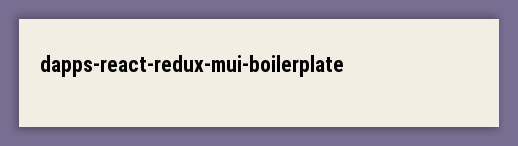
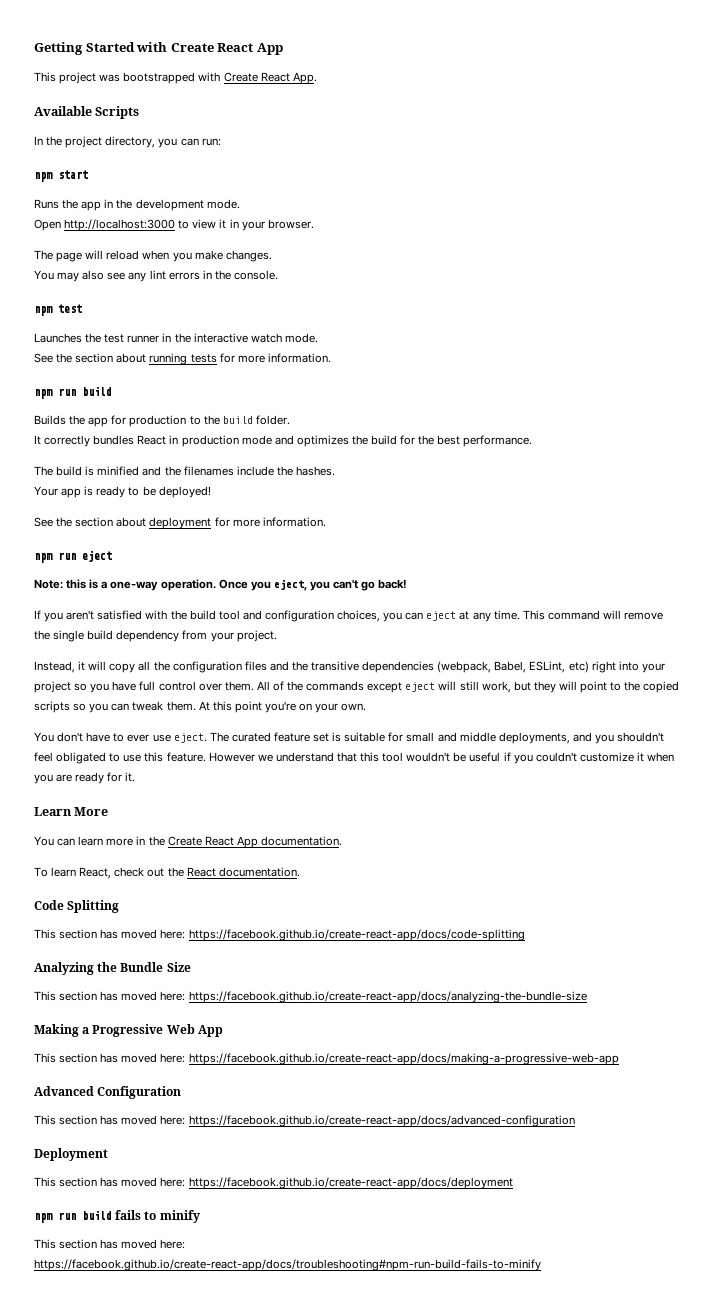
[40,55,344,77] dapps-react-redux-mui-boilerplate -> [34,42,283,55] [34,72,317,84] [34,106,140,119] [34,136,221,148] [34,170,88,182] [34,199,240,211] [34,219,314,231] [34,250,272,262] [34,270,278,282] [34,304,82,316] [34,333,318,343] [34,353,331,365] [34,386,112,399] [34,415,290,427] [34,435,533,447] [34,466,335,476] [34,486,211,498] [34,517,326,529] [34,550,112,563] [34,579,408,591] [34,610,664,622] [34,630,277,642] [34,661,665,673] [34,681,680,693] [34,701,367,713] [34,732,665,744] [34,752,675,764] [34,772,136,784] [34,807,109,816] [34,836,342,848] [34,867,300,879] [34,900,120,913] [34,929,525,941] [34,962,191,975] [34,991,587,1003] [34,1024,223,1037] [34,1053,619,1065] [34,1086,182,1099] [34,1115,575,1127] [34,1148,108,1161] [34,1177,513,1189] [34,1210,200,1223] [34,1239,186,1249] [34,1259,541,1271] Getting Started with Create React App // This project was bootstrapped with Create React App. // Available Scripts // In the project directory, you can run: // npm start // Runs the app in the development mode. // Open http://localhost:3000 to view it in your browser. // The page will reload when you make changes. // You may also see any lint errors in the console. // npm test // Launches the test runner in the interactive watch mode. // See the section about running tests for more information. // npm run build // Builds the app for production to the build folder. // It correctly bundles React in production mode and optimizes the build for the best performance. // The build is minified and the filenames include the hashes. // Your app is ready to be deployed! // See the section about deployment for more information. // npm run eject // Note: this is a one-way operation. Once you eject, you can't go back! // If you aren't satisfied with the build tool and configuration choices, you can eject at any time. This command will remove the single build dependency from your project. // Instead, it will copy all the configuration files and the transitive dependencies (webpack, Babel, ESLint, etc) right into your project so you have full control over them. All of the commands except eject will still work, but they will point to the copied scripts so you can tweak them. At this point you're on your own. // You don't have to ever use eject. The curated feature set is suitable for small and middle deployments, and you shouldn't feel obligated to use this feature. However we understand that this tool wouldn't be useful if you couldn't customize it when you are ready for it. // Learn More // You can learn more in the Create React App documentation. // To learn React, check out the React documentation. // Code Splitting // This section has moved here: https://facebook.github.io/create-react-app/docs/code-splitting // Analyzing the Bundle Size // This section has moved here: https://facebook.github.io/create-react-app/docs/analyzing-the-bundle-size // Making a Progressive Web App // This section has moved here: https://facebook.github.io/create-react-app/docs/making-a-progressive-web-app // Advanced Configuration // This section has moved here: https://facebook.github.io/create-react-app/docs/advanced-configuration // Deployment // This section has moved here: https://facebook.github.io/create-react-app/docs/deployment // npm run build fails to minify // This section has moved here: https://facebook.github.io/create-react-app/docs/troubleshooting#npm-run-build-fails-to-minify

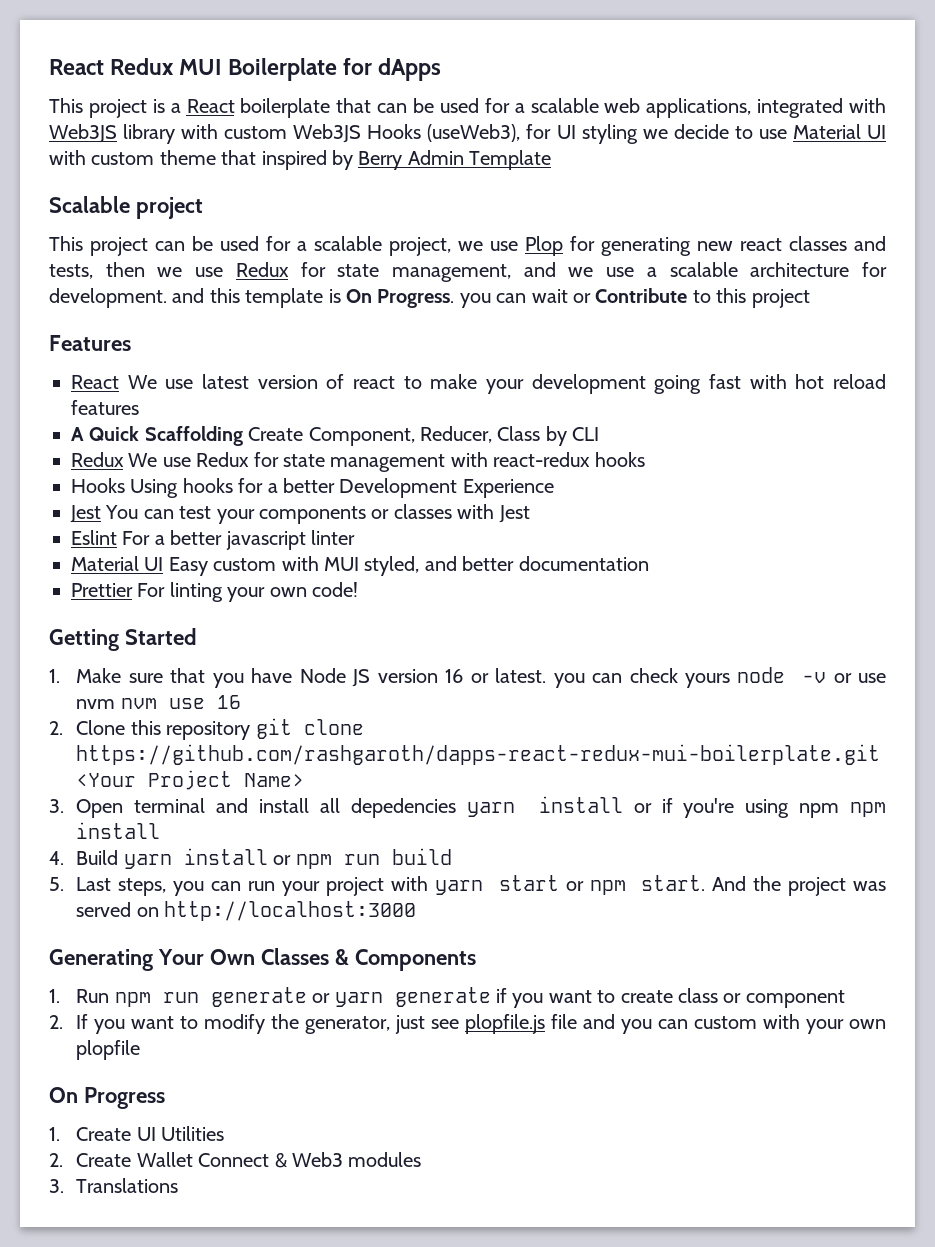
[34,42,283,55] [34,72,317,84] [34,106,140,119] [34,136,221,148] [34,170,88,182] [34,199,240,211] [34,219,314,231] [34,250,272,262] [34,270,278,282] [34,304,82,316] [34,333,318,343] [34,353,331,365] [34,386,112,399] [34,415,290,427] [34,435,533,447] [34,466,335,476] [34,486,211,498] [34,517,326,529] [34,550,112,563] [34,579,408,591] [34,610,664,622] [34,630,277,642] [34,661,665,673] [34,681,680,693] [34,701,367,713] [34,732,665,744] [34,752,675,764] [34,772,136,784] [34,807,109,816] [34,836,342,848] [34,867,300,879] [34,900,120,913] [34,929,525,941] [34,962,191,975] [34,991,587,1003] [34,1024,223,1037] [34,1053,619,1065] [34,1086,182,1099] [34,1115,575,1127] [34,1148,108,1161] [34,1177,513,1189] [34,1210,200,1223] [34,1239,186,1249] [34,1259,541,1271] Getting Started with Create React App // This project was bootstrapped with Create React App. // Available Scripts // In the project directory, you can run: // npm start // Runs the app in the development mode. // Open http://localhost:3000 to view it in your browser. // The page will reload when you make changes. // You may also see any lint errors in the console. // npm test // Launches the test runner in the interactive watch mode. // See the section about running tests for more information. // npm run build // Builds the app for production to the build folder. // It correctly bundles React in production mode and optimizes the build for the best performance. // The build is minified and the filenames include the hashes. // Your app is ready to be deployed! // See the section about deployment for more information. // npm run eject // Note: this is a one-way operation. Once you eject, you can't go back! // If you aren't satisfied with the build tool and configuration choices, you can eject at any time. This command will remove the single build dependency from your project. // Instead, it will copy all the configuration files and the transitive dependencies (webpack, Babel, ESLint, etc) right into your project so you have full control over them. All of the commands except eject will still work, but they will point to the copied scripts so you can tweak them. At this point you're on your own. // You don't have to ever use eject. The curated feature set is suitable for small and middle deployments, and you shouldn't feel obligated to use this feature. However we understand that this tool wouldn't be useful if you couldn't customize it when you are ready for it. // Learn More // You can learn more in the Create React App documentation. // To learn React, check out the React documentation. // Code Splitting // This section has moved here: https://facebook.github.io/create-react-app/docs/code-splitting // Analyzing the Bundle Size // This section has moved here: https://facebook.github.io/create-react-app/docs/analyzing-the-bundle-size // Making a Progressive Web App // This section has moved here: https://facebook.github.io/create-react-app/docs/making-a-progressive-web-app // Advanced Configuration // This section has moved here: https://facebook.github.io/create-react-app/docs/advanced-configuration // Deployment // This section has moved here: https://facebook.github.io/create-react-app/docs/deployment // npm run build fails to minify // This section has moved here: https://facebook.github.io/create-react-app/docs/troubleshooting#npm-run-build-fails-to-minify -> [49,58,442,81] [49,98,886,118] [49,124,887,144] [49,150,552,170] [49,196,203,219] [49,236,886,256] [49,262,887,282] [49,288,810,308] [49,335,131,351] [71,374,886,394] [71,400,139,415] [71,426,600,446] [71,452,645,472] [71,478,554,498] [70,504,530,524] [71,530,355,550] [71,556,649,576] [71,582,358,602] [49,628,197,651] [49,667,886,688] [76,695,241,709] [49,718,364,740] [76,744,881,765] [76,770,305,790] [49,796,886,818] [76,822,161,839] [49,848,452,869] [49,875,886,896] [76,901,417,921] [49,948,476,971] [49,987,845,1008] [49,1014,886,1034] [76,1040,141,1060] [49,1087,165,1109] [49,1126,225,1141] [49,1152,422,1168] [49,1178,179,1193] React Redux MUI Boilerplate for dApps // This project is a React boilerplate that can be used for a scalable web applications, integrated with Web3JS library with custom Web3JS Hooks (useWeb3), for UI styling we decide to use Material UI with custom theme that inspired by Berry Admin Template // Scalable project // This project can be used for a scalable project, we use Plop for generating new react classes and tests, then we use Redux for state management, and we use a scalable architecture for development. and this template is On Progress. you can wait or Contribute to this project // Features // React We use latest version of react to make your development going fast with hot reload features // A Quick Scaffolding Create Component, Reducer, Class by CLI // Redux We use Redux for state management with react-redux hooks // Hooks Using hooks for a better Development Experience // Jest You can test your components or classes with Jest // Eslint For a better javascript linter // Material UI Easy custom with MUI styled, and better documentation // Prettier For linting your own code! // Getting Started // 1. Make sure that you have Node JS version 16 or latest. you can check yours node -v or use nvm nvm use 16 // 2. Clone this repository git clone https://github.com/rashgaroth/dapps-react-redux-mui-boilerplate.git <Your Project Name> // 3. Open terminal and install all depedencies yarn install or if you're using npm npm install // 4. Build yarn install or npm run build // 5. Last steps, you can run your project with yarn start or npm start. And the project was served on http://localhost:3000 // Generating Your Own Classes & Components // 1. Run npm run generate or yarn generate if you want to create class or component // 2. If you want to modify the generator, just see plopfile.js file and you can custom with your own plopfile // On Progress // 1. Create UI Utilities // 2. Create Wallet Connect & Web3 modules // 3. Translations

